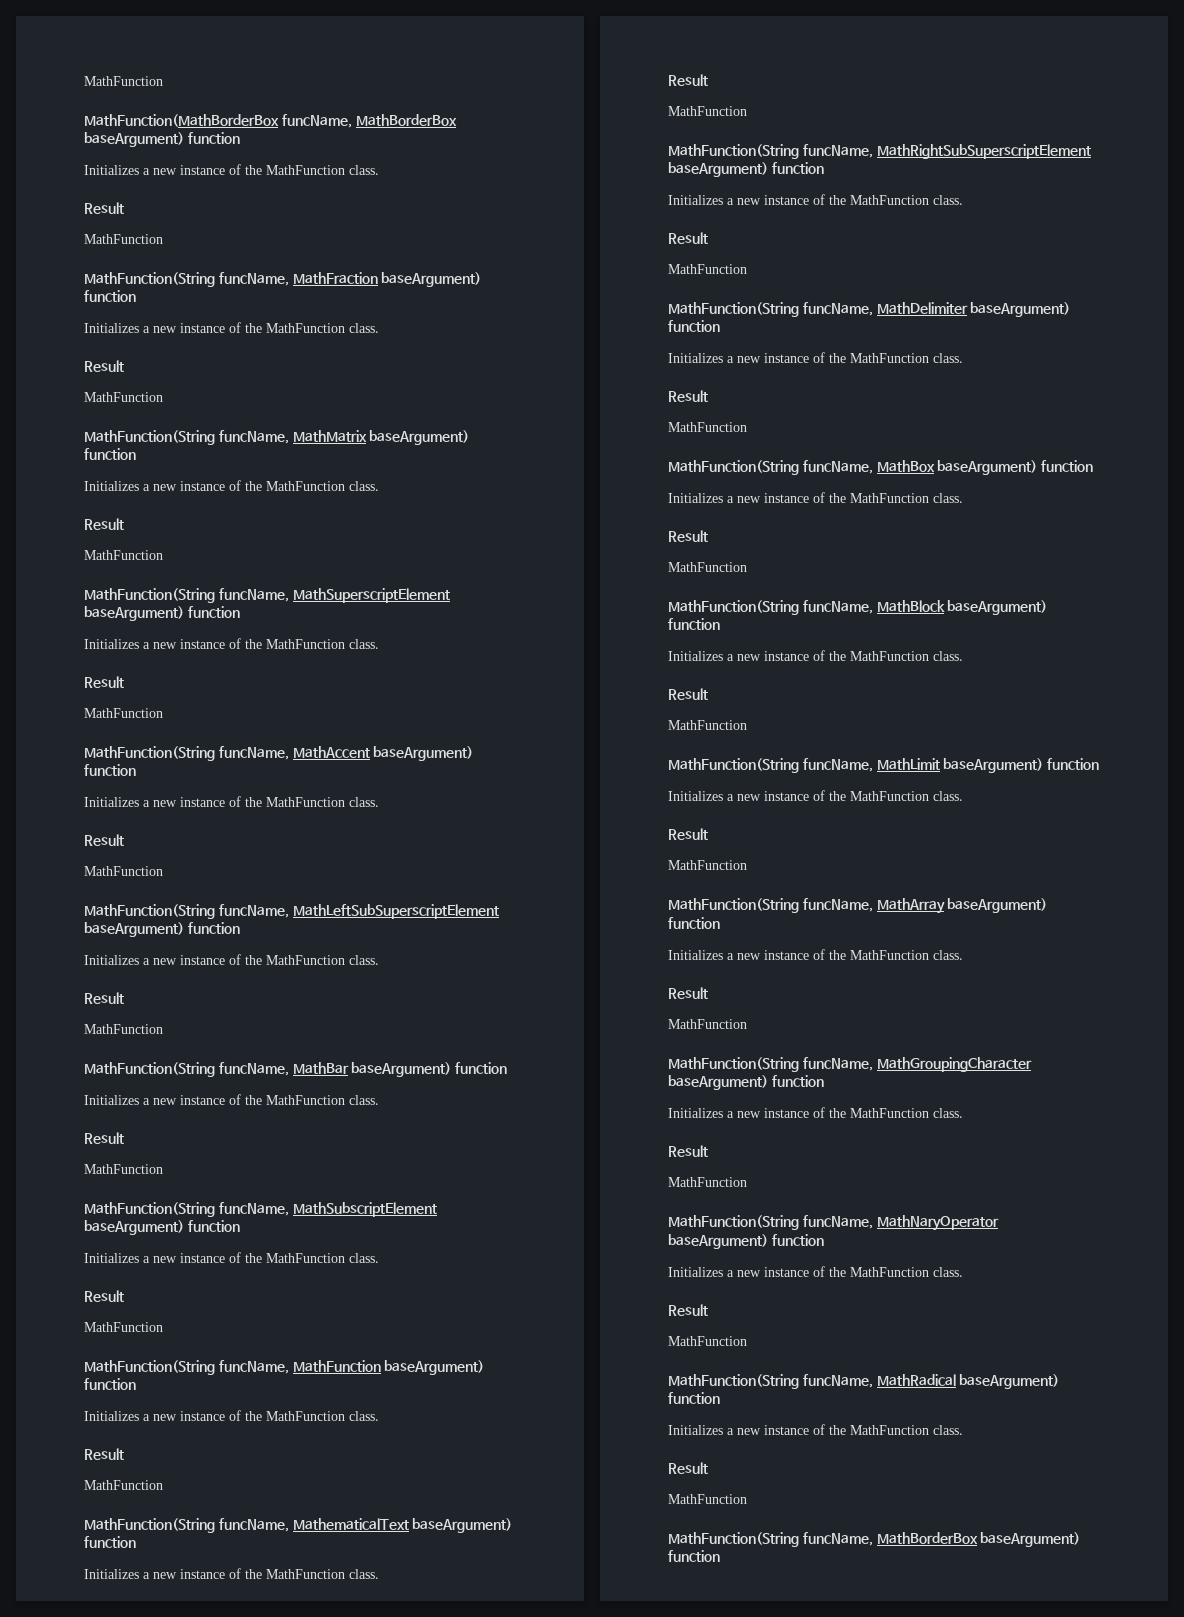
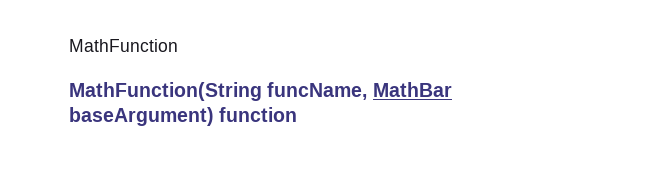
[84,76,163,86] [84,114,457,128] [84,132,240,147] [84,164,379,175] [84,202,124,214] [84,234,163,244] [84,272,482,287] [84,290,136,302] [84,322,379,333] [84,360,124,372] [84,392,163,402] [84,430,470,445] [84,448,136,460] [84,480,379,491] [84,518,124,530] [84,550,163,560] [84,588,450,603] [84,606,240,621] [84,638,379,649] [84,676,124,688] [84,708,163,718] [84,746,474,761] [84,764,136,776] [84,796,379,807] [84,834,124,846] [84,866,163,876] [84,904,499,919] [84,922,240,937] [84,954,379,965] [84,992,124,1004] [84,1024,163,1034] MathFunction // MathFunction(MathBorderBox funcName, MathBorderBox baseArgument) function // Initializes a new instance of the MathFunction class. // Result // MathFunction // MathFunction(String funcName, MathFraction baseArgument) function // Initializes a new instance of the MathFunction class. // Result // MathFunction // MathFunction(String funcName, MathMatrix baseArgument) function // Initializes a new instance of the MathFunction class. // Result // MathFunction // MathFunction(String funcName, MathSuperscriptElement baseArgument) function // Initializes a new instance of the MathFunction class. // Result // MathFunction // MathFunction(String funcName, MathAccent baseArgument) function // Initializes a new instance of the MathFunction class. // Result // MathFunction // MathFunction(String funcName, MathLeftSubSuperscriptElement baseArgument) function // Initializes a new instance of the MathFunction class. // Result // MathFunction -> [69,39,178,52] MathFunction
[84,1094,379,1105] [84,1132,124,1144] [84,1164,163,1174] [84,1202,437,1217] [84,1220,240,1235] [84,1252,379,1263] [84,1290,124,1302] [84,1322,163,1332] [84,1360,485,1375] [84,1378,136,1390] [84,1410,379,1421] [84,1448,124,1460] [84,1480,163,1490] [84,1518,513,1533] [84,1536,136,1548] [84,1568,379,1579] [668,74,708,86] [668,106,747,116] [668,144,1091,159] [668,162,824,177] [668,194,963,205] [668,232,708,244] [668,264,747,274] [668,302,1071,317] [668,320,720,332] [668,352,963,363] [668,390,708,402] [668,422,747,432] [668,460,1094,475] [668,492,963,503] [668,530,708,542] [668,562,747,572] [668,600,1048,615] [668,618,720,630] [668,650,963,661] [668,688,708,700] [668,720,747,730] [668,758,1100,773] [668,790,963,801] [668,828,708,840] [668,860,747,870] [668,898,1048,914] [668,917,720,929] [668,949,963,960] [668,987,708,999] [668,1019,747,1029] [668,1057,1032,1072] [668,1075,824,1090] [668,1107,963,1118] [668,1145,708,1157] [668,1177,747,1187] [668,1215,999,1231] [668,1234,824,1249] [668,1266,963,1277] [668,1304,708,1316] [668,1336,747,1346] [668,1374,1060,1389] [668,1392,720,1404] [668,1424,963,1435] [668,1462,708,1474] [668,1494,747,1504] [668,1532,1081,1547] [668,1550,720,1562] // Initializes a new instance of the MathFunction class. // Result // MathFunction // MathFunction(String funcName, MathSubscriptElement baseArgument) function // Initializes a new instance of the MathFunction class. // Result // MathFunction // MathFunction(String funcName, MathFunction baseArgument) function // Initializes a new instance of the MathFunction class. // Result // MathFunction // MathFunction(String funcName, MathematicalText baseArgument) function // Initializes a new instance of the MathFunction class. // Result // MathFunction // MathFunction(String funcName, MathRightSubSuperscriptElement baseArgument) function // Initializes a new instance of the MathFunction class. // Result // MathFunction // MathFunction(String funcName, MathDelimiter baseArgument) function // Initializes a new instance of the MathFunction class. // Result // MathFunction // MathFunction(String funcName, MathBox baseArgument) function // Initializes a new instance of the MathFunction class. // Result // MathFunction // MathFunction(String funcName, MathBlock baseArgument) function // Initializes a new instance of the MathFunction class. // Result // MathFunction // MathFunction(String funcName, MathLimit baseArgument) function // Initializes a new instance of the MathFunction class. // Result // MathFunction // MathFunction(String funcName, MathArray baseArgument) function // Initializes a new instance of the MathFunction class. // Result // MathFunction // MathFunction(String funcName, MathGroupingCharacter baseArgument) function // Initializes a new instance of the MathFunction class. // Result // MathFunction // MathFunction(String funcName, MathNaryOperator baseArgument) function // Initializes a new instance of the MathFunction class. // Result // MathFunction // MathFunction(String funcName, MathRadical baseArgument) function // Initializes a new instance of the MathFunction class. // Result // MathFunction // MathFunction(String funcName, MathBorderBox baseArgument) function -> (298, 114) none

